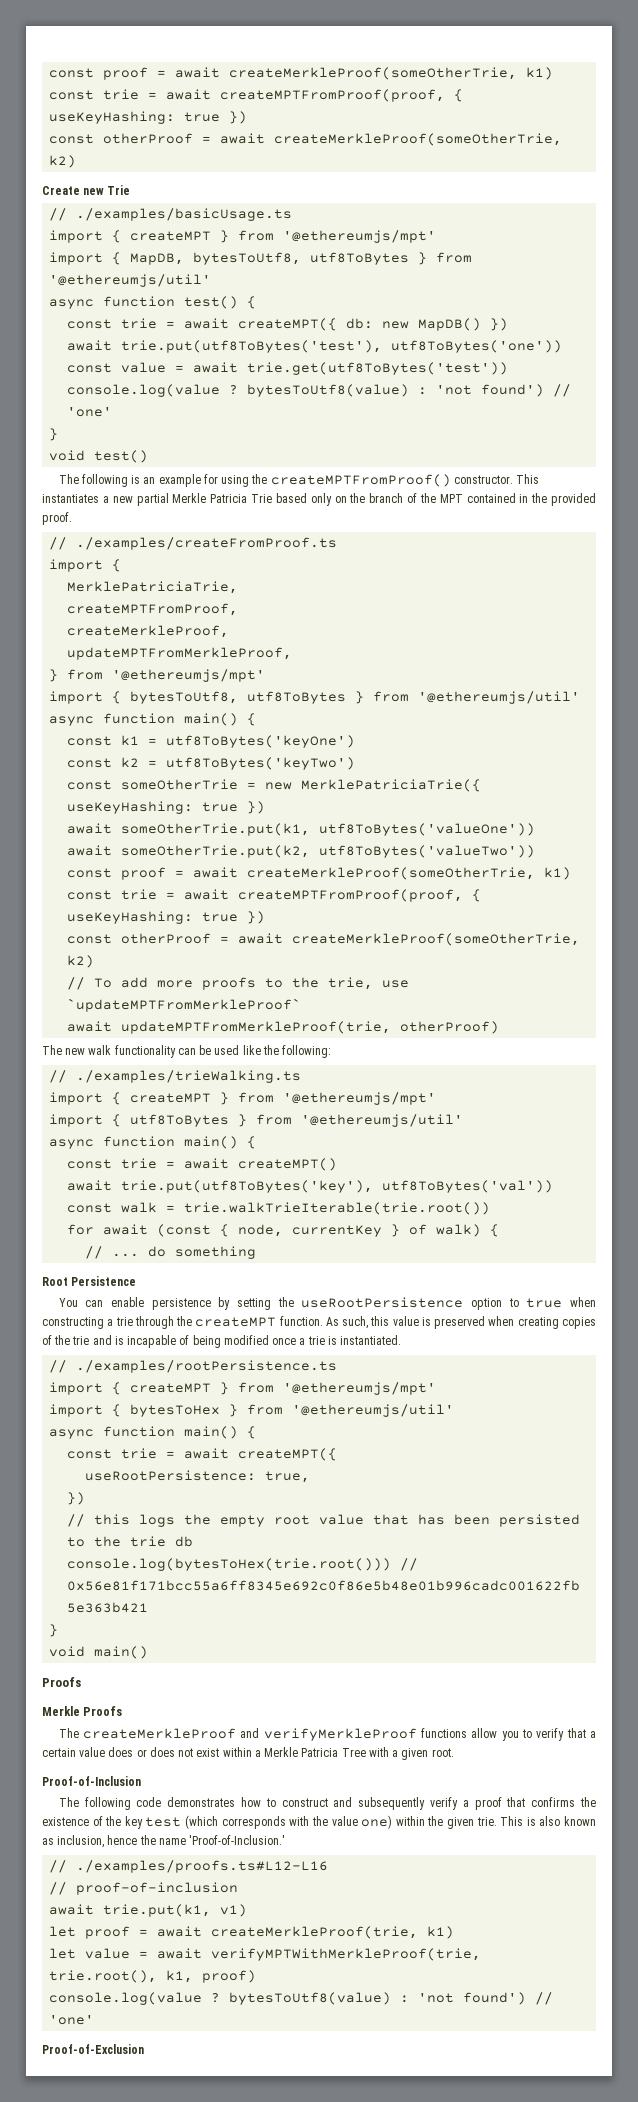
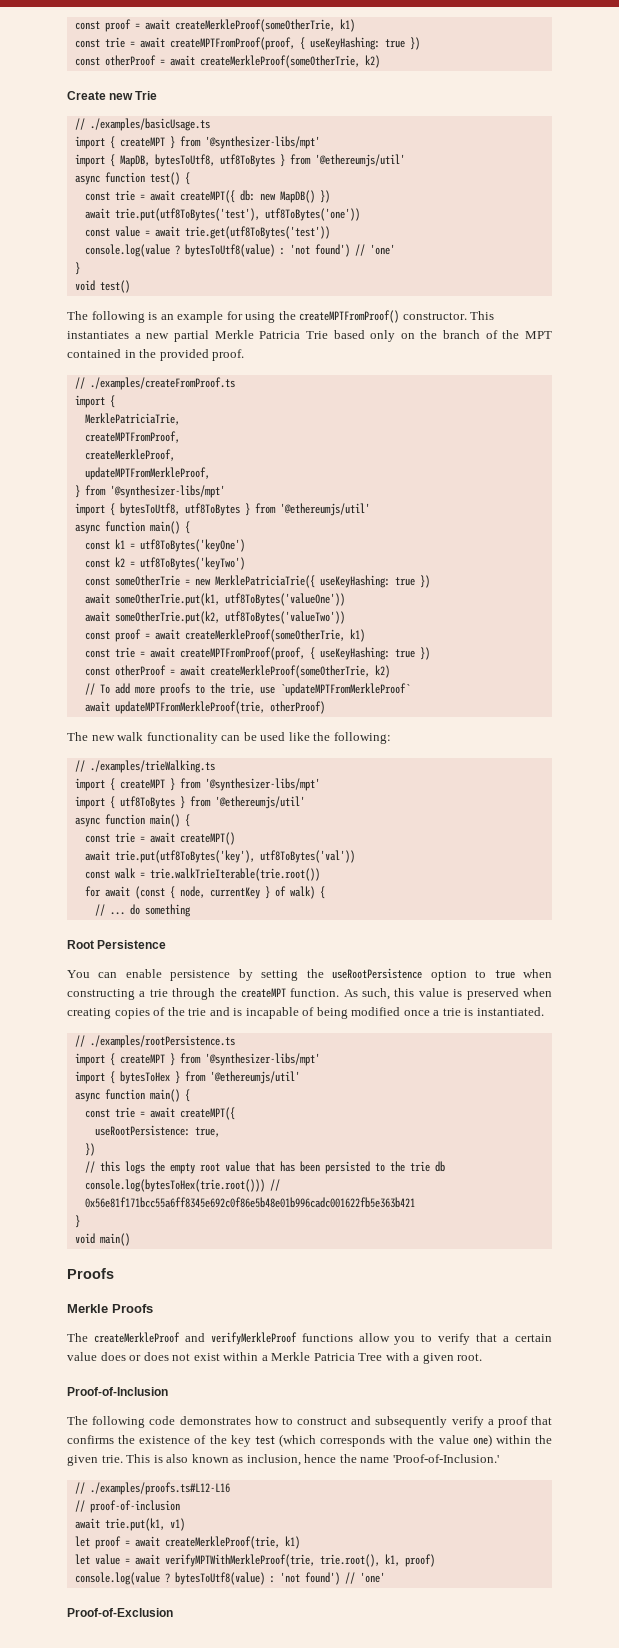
[283,230,437,243] '@ethereumjs/mpt' -> [204,136,320,149] '@synthesizer-libs/mpt'
[112,669,266,682] '@ethereumjs/mpt' -> [109,485,225,498] '@synthesizer-libs/mpt'
[283,1092,437,1105] '@ethereumjs/mpt' -> [204,778,320,791] '@synthesizer-libs/mpt'
[283,1382,437,1395] '@ethereumjs/mpt' -> [204,1053,320,1066] '@synthesizer-libs/mpt'

